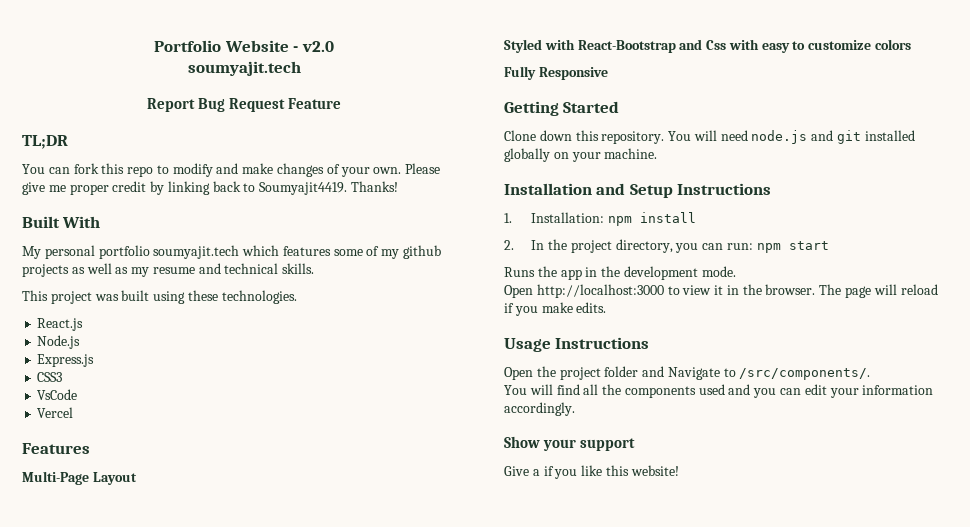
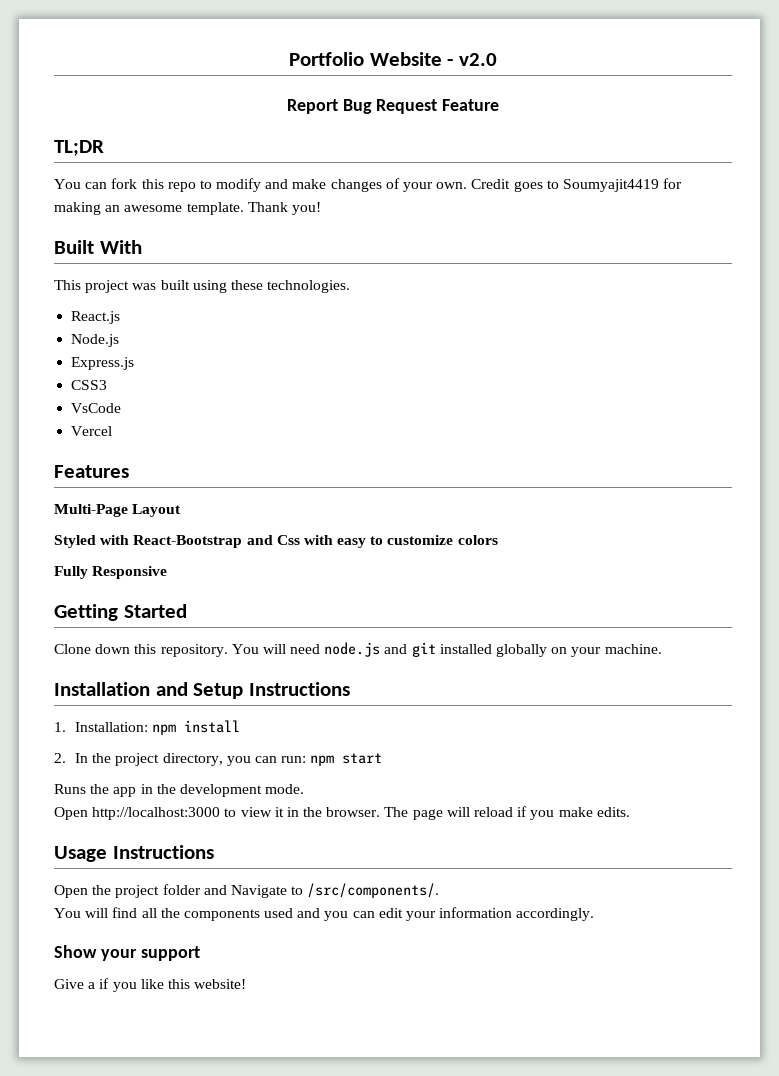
[187,61,301,76] // soumyajit.tech -> (498, 59) none
[405,163,441,174] [22,181,399,195] [22,216,101,228] [22,245,442,259] [22,263,315,277] Please give me proper credit by linking back to Soumyajit4419. Thanks! // Built With // My personal portfolio soumyajit.tech which features some of my github projects as well as my resume and technical skills. -> [471,178,683,192] [54,202,321,215] [54,240,142,254] Credit goes to Soumyajit4419 for making an awesome template. Thank you! // Built With

